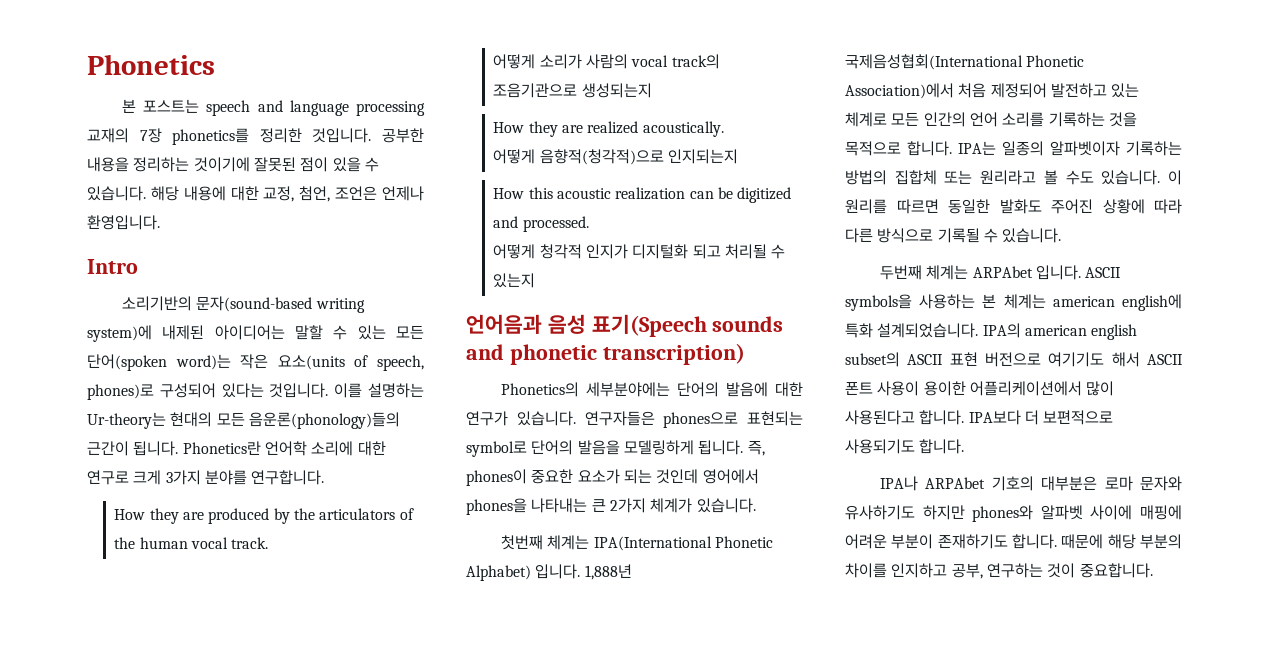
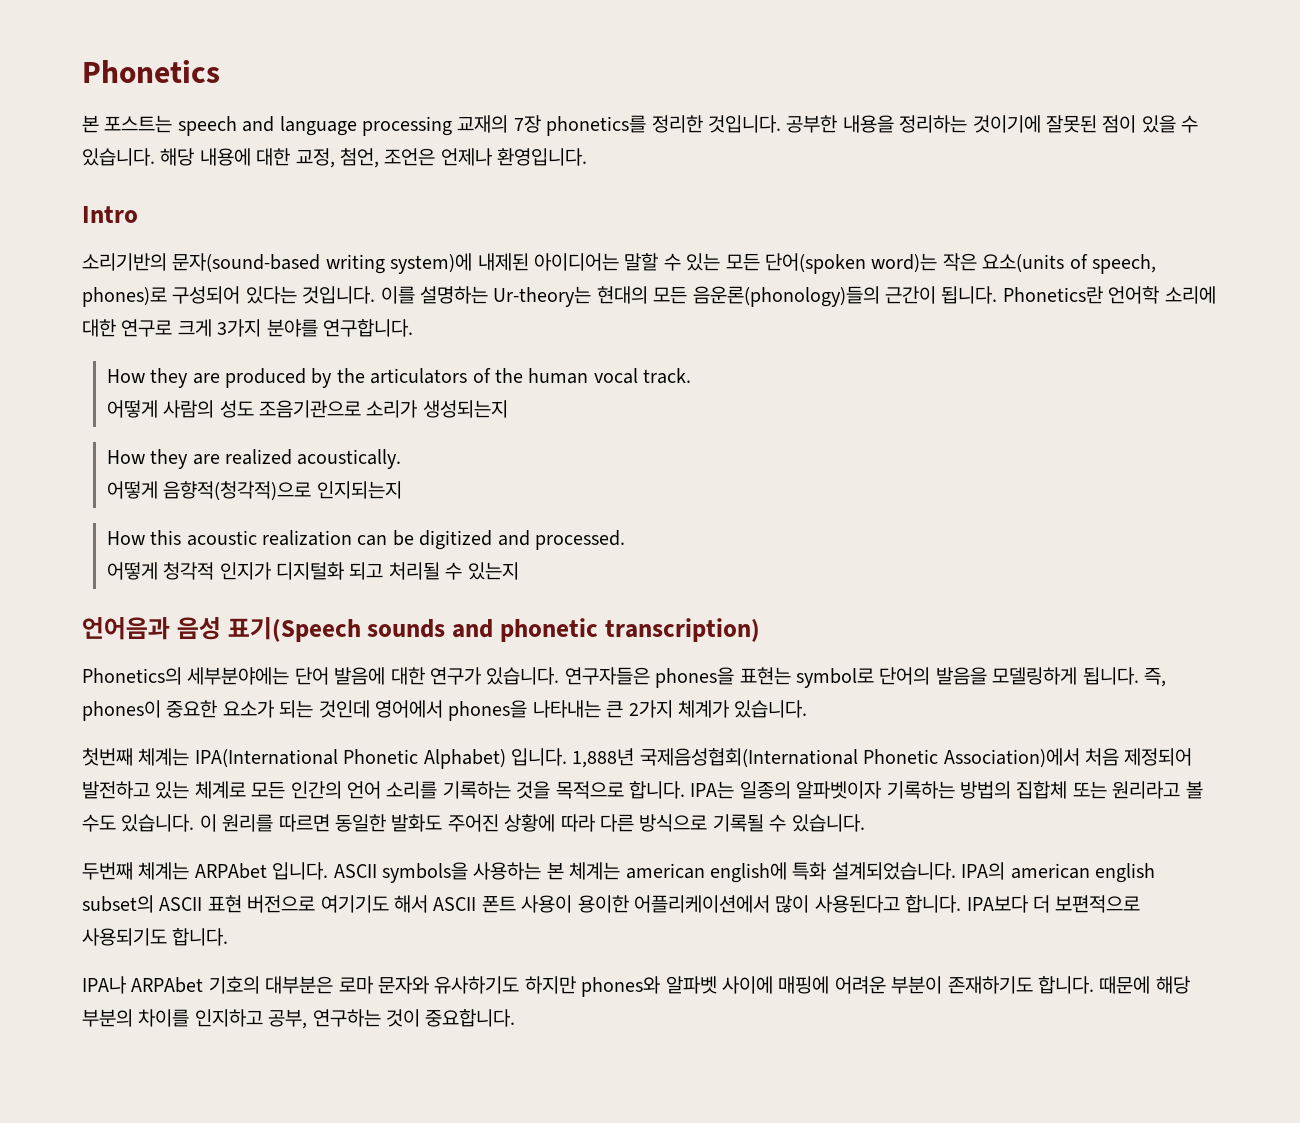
[539,54,720,69] [493,83,578,98] 소리가 사람의 vocal track의 조음기관으로 -> [163,400,418,418] 사람의 성도 조음기관으로 소리가
[677,382,720,397] 단어의 -> [294,667,329,685] 단어
[663,411,803,428] phones으로 표현되는 -> [655,667,791,688] phones을 표현는

